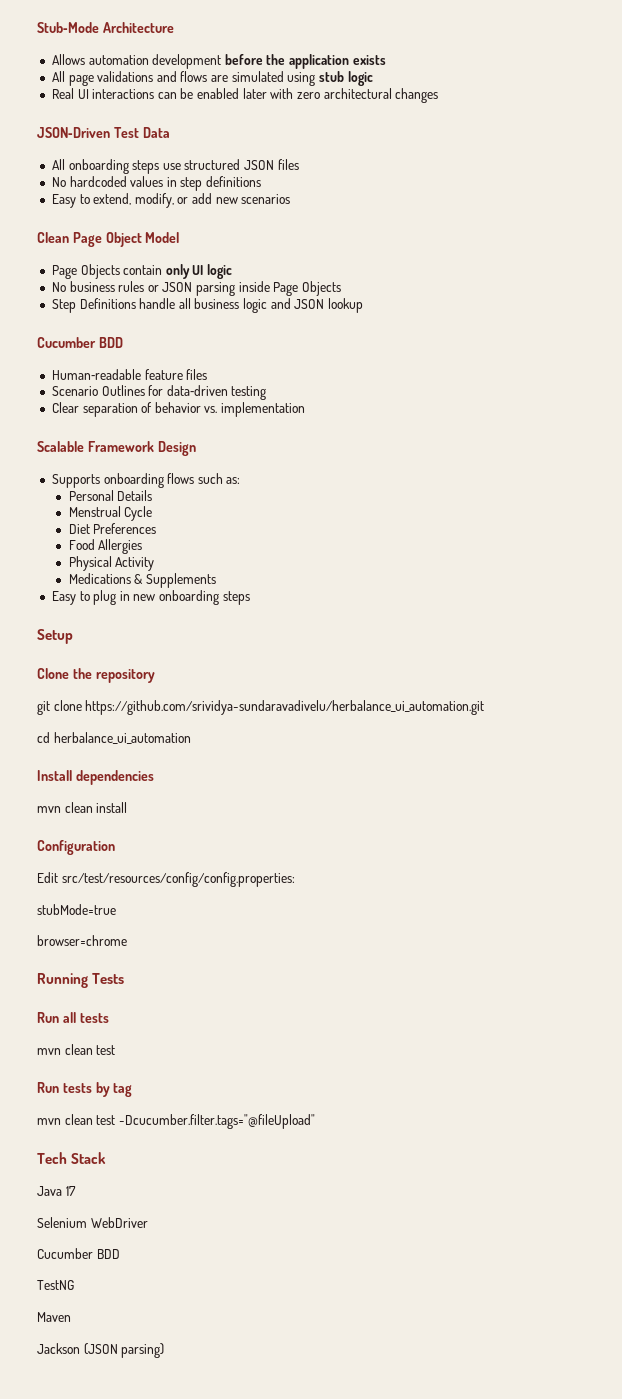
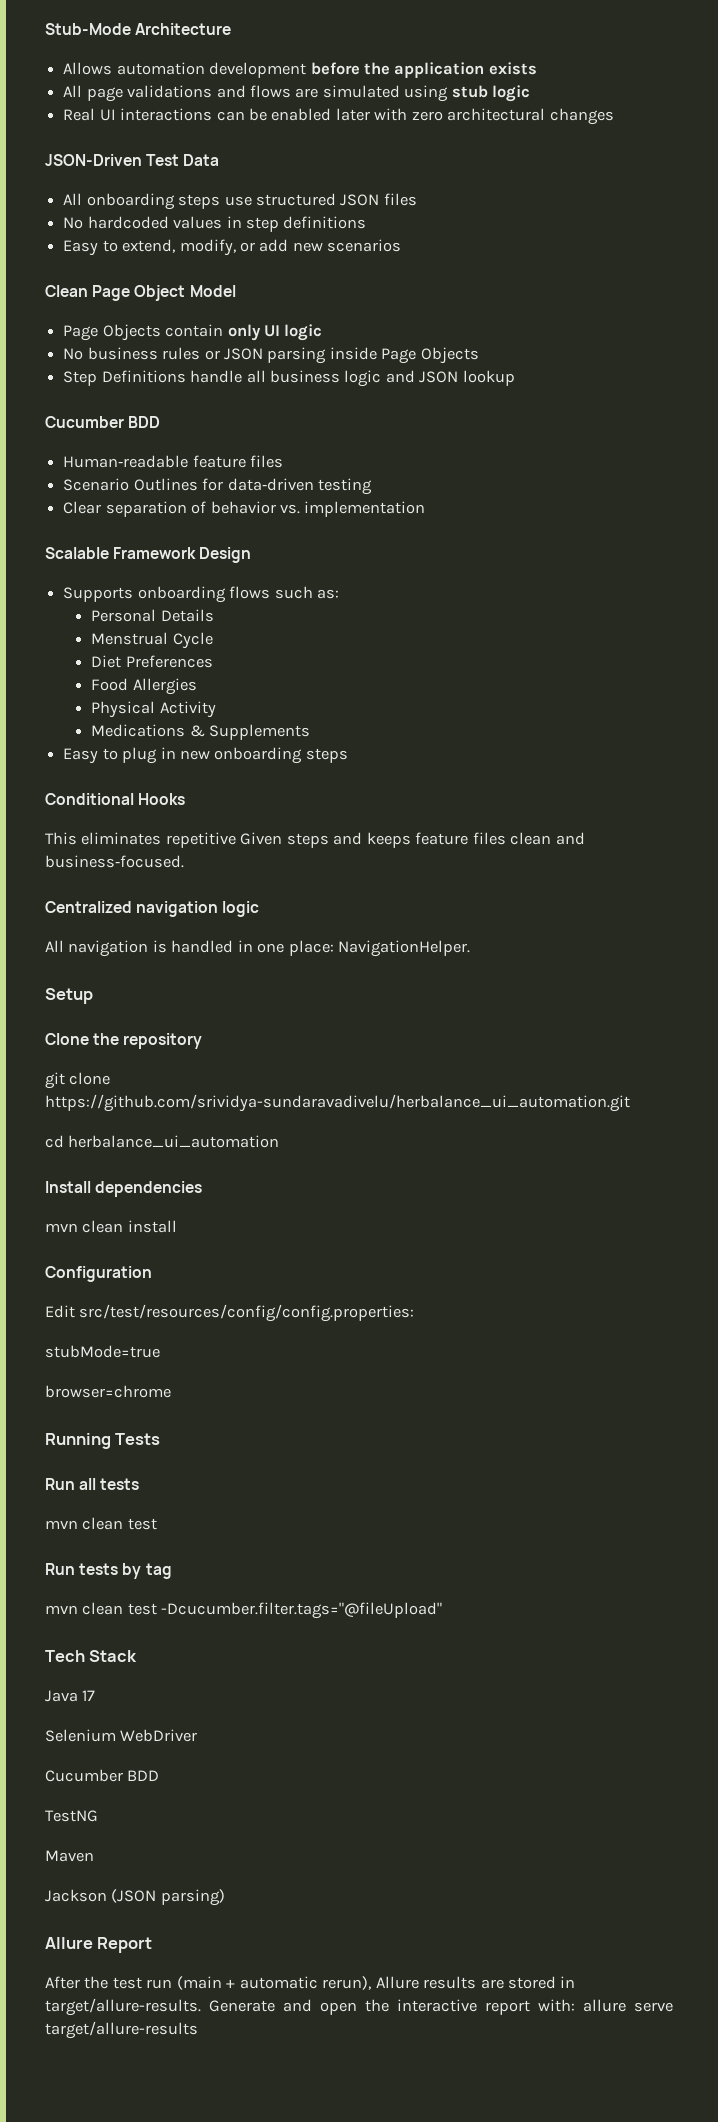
(250, 598) none -> [45,793,186,805] [45,832,585,848] [45,855,184,868] [45,901,260,917] [45,940,471,957] // Conditional Hooks // This eliminates repetitive Given steps and keeps feature files clean and business‑focused. // Centralized navigation logic // All navigation is handled in one place: NavigationHelper.
(165, 1350) none -> [45,1937,153,1953] [45,1976,576,1990] [45,1998,673,2016] [45,2021,198,2039] // Allure Report // After the test run (main + automatic rerun), Allure results are stored in target/allure-results. Generate and open the interactive report with: allure serve target/allure-results

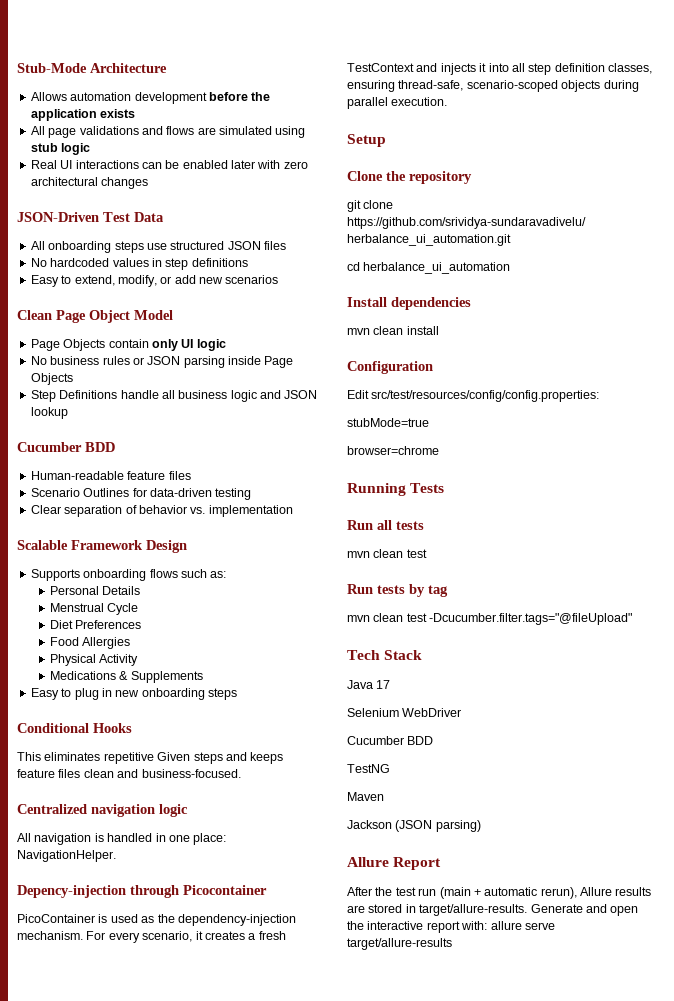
(471, 948) none -> [17,885,267,898] [17,914,296,926] [17,931,286,943] [347,63,652,75] [347,80,639,92] [347,97,448,109] // Depency-injection through Picocontainer // PicoContainer is used as the dependency‑injection mechanism. For every scenario, it creates a fresh TestContext and injects it into all step definition classes, ensuring thread‑safe, scenario‑scoped objects during parallel execution.

